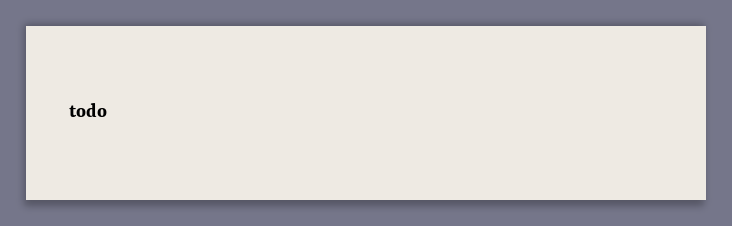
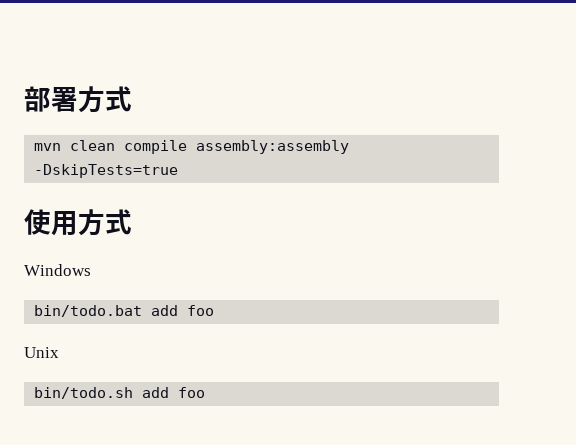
[69,103,107,117] todo -> [24,86,132,113] [34,140,350,154] [34,164,179,178] [24,209,132,236] [24,264,91,276] [34,305,215,317] [24,347,59,358] [34,387,206,399] 部署方式 // mvn clean compile assembly:assembly -DskipTests=true // 使用方式 // Windows // bin/todo.bat add foo // Unix // bin/todo.sh add foo

